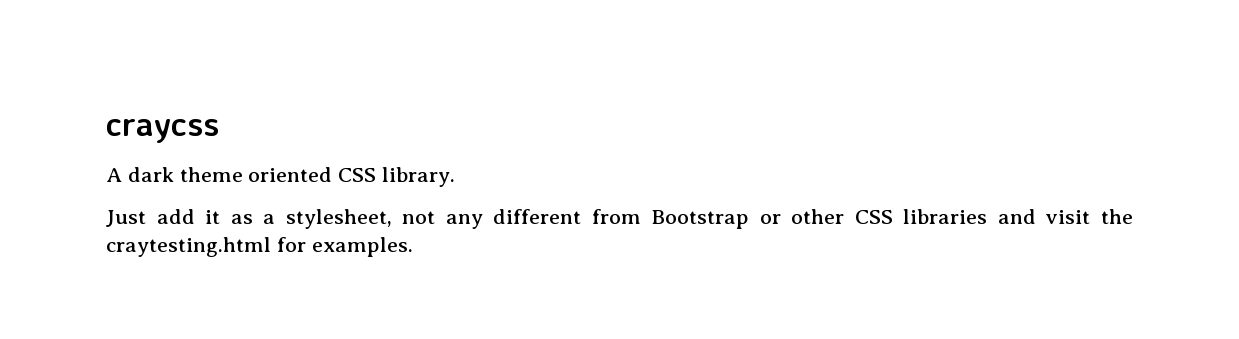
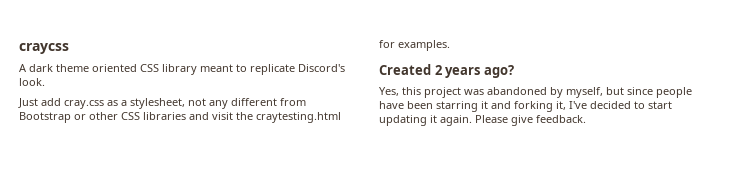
[382,167,456,187] library. -> [162,64,345,75] [19,78,45,86] library meant to replicate Discord's look.
[205,210,221,224] it -> [64,100,104,109] cray.css
(413, 247) none -> [379,64,514,78] [379,87,692,98] [379,101,672,112] [379,115,586,126] // Created 2 years ago? // Yes, this project was abandoned by myself, but since people have been starring it and forking it, I've decided to start updating it again. Please give feedback.

